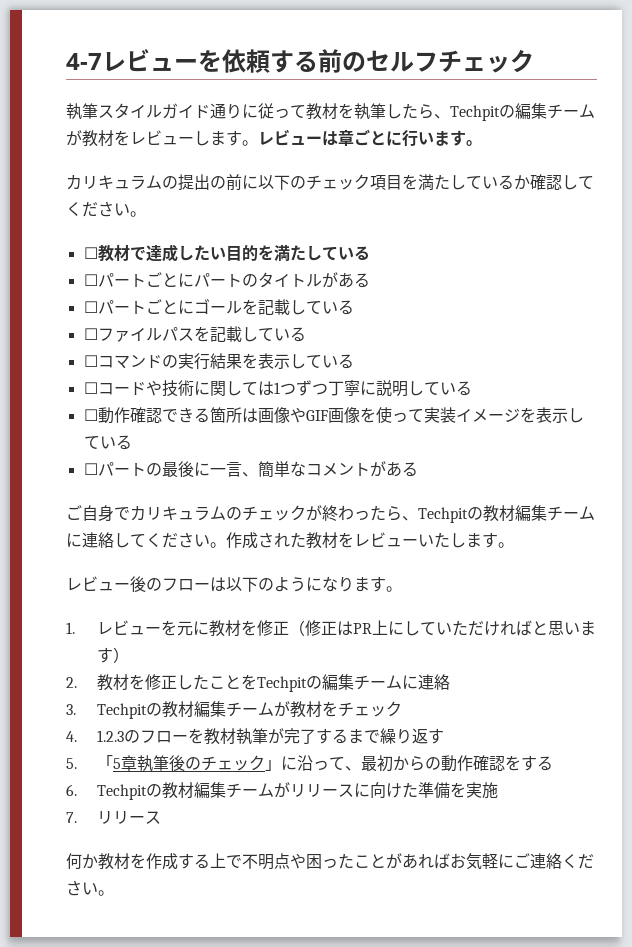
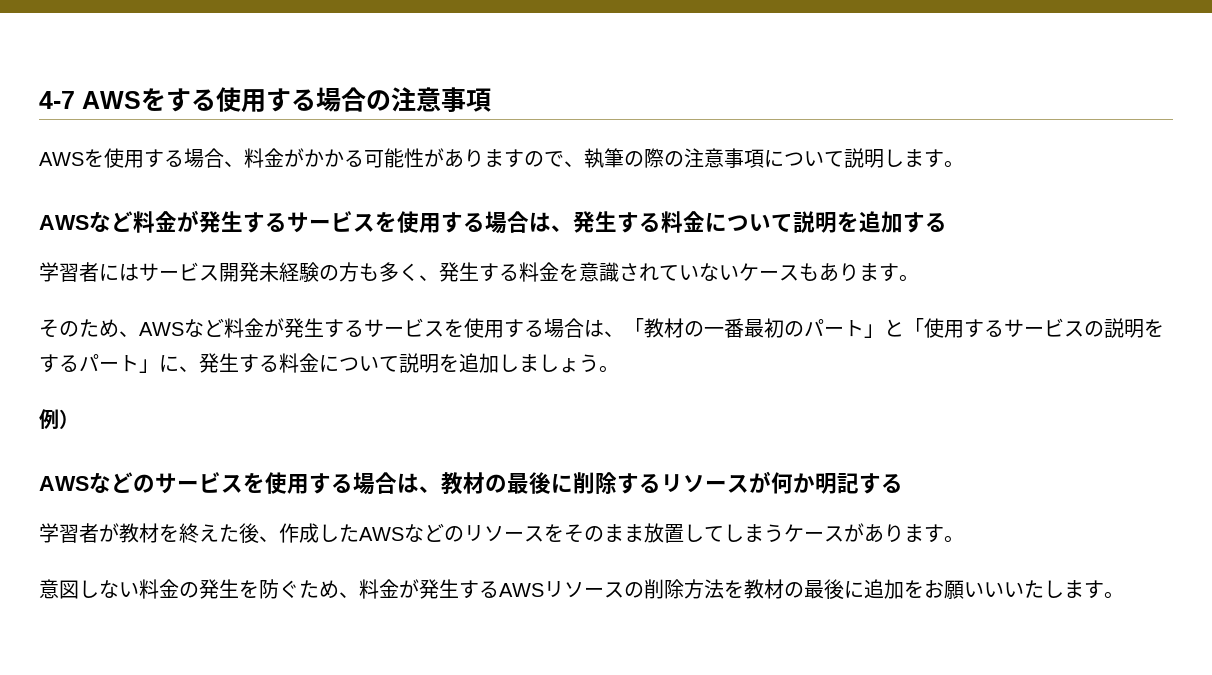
[102,49,534,73] [66,103,595,121] [66,129,482,147] [66,174,594,191] [66,201,146,217] [83,244,370,262] [83,272,370,288] [83,298,354,315] [83,326,306,342] [83,353,354,370] [83,380,472,397] [83,407,584,424] [83,435,132,450] [83,461,418,478] [66,505,595,523] [66,532,514,549] [66,576,402,592] [66,620,597,637] [97,647,130,663] [66,674,451,692] [66,701,403,719] [66,728,445,745] [66,755,554,772] [66,782,499,800] [66,811,162,824] [66,853,594,870] [66,880,98,896] レビューを依頼する前のセルフチェック // 執筆スタイルガイド通りに従って教材を執筆したら、Techpitの編集チームが教材をレビューします。レビューは章ごとに行います。 // カリキュラムの提出の前に以下のチェック項目を満たしているか確認してください。 // ☐教材で達成したい目的を満たしている // ☐パートごとにパートのタイトルがある // ☐パートごとにゴールを記載している // ☐ファイルパスを記載している // ☐コマンドの実行結果を表示している // ☐コードや技術に関しては1つずつ丁寧に説明している // ☐動作確認できる箇所は画像やGIF画像を使って実装イメージを表示している // ☐パートの最後に一言、簡単なコメントがある // ご自身でカリキュラムのチェックが終わったら、Techpitの教材編集チームに連絡してください。作成された教材をレビューいたします。 // レビュー後のフローは以下のようになります。 // 1.レビューを元に教材を修正（修正はPR上にしていただければと思います） // 2.教材を修正したことをTechpitの編集チームに連絡 // 3. Techpitの教材編集チームが教材をチェック // 4. 1.2.3のフローを教材執筆が完了するまで繰り返す // 5.「5章執筆後のチェック」に沿って、最初からの動作確認をする // 6. Techpitの教材編集チームがリリースに向けた準備を実施 // 7.リリース // 何か教材を作成する上で不明点や困ったことがあればお気軽にご連絡ください -> [82,87,491,113] [39,148,964,168] [39,210,947,234] [39,262,919,283] [39,318,1164,338] [39,353,619,373] [39,409,79,429] [39,471,903,495] [39,523,964,543] [39,579,1104,599] AWSをする使用する場合の注意事項 // AWSを使用する場合、料金がかかる可能性がありますので、執筆の際の注意事項について説明します。 // AWSなど料金が発生するサービスを使用する場合は、発生する料金について説明を追加する // 学習者にはサービス開発未経験の方も多く、発生する料金を意識されていないケースもあります。 // そのため、AWSなど料金が発生するサービスを使用する場合は、「教材の一番最初のパート」と「使用するサービスの説明をするパート」に、発生する料金について説明を追加しましょう。 // 例） // AWSなどのサービスを使用する場合は、教材の最後に削除するリソースが何か明記する // 学習者が教材を終えた後、作成したAWSなどのリソースをそのまま放置してしまうケースがあります。 // 意図しない料金の発生を防ぐため、料金が発生するAWSリソースの削除方法を教材の最後に追加をお願いいいたします

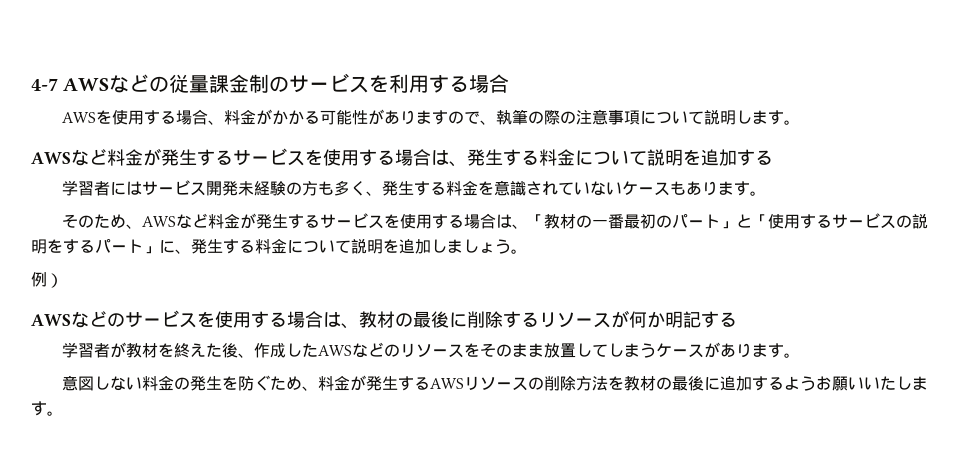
[141,87,491,113] をする使用する場合の注意事項 -> [109,73,510,93] などの従量課金制のサービスを利用する場合
[904,580,924,598] を -> [752,376,817,391] するよう
[1004,582,1024,597] い -> (881, 383) none

